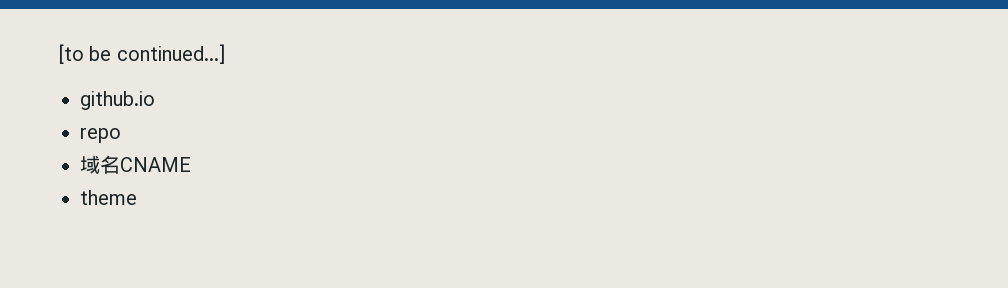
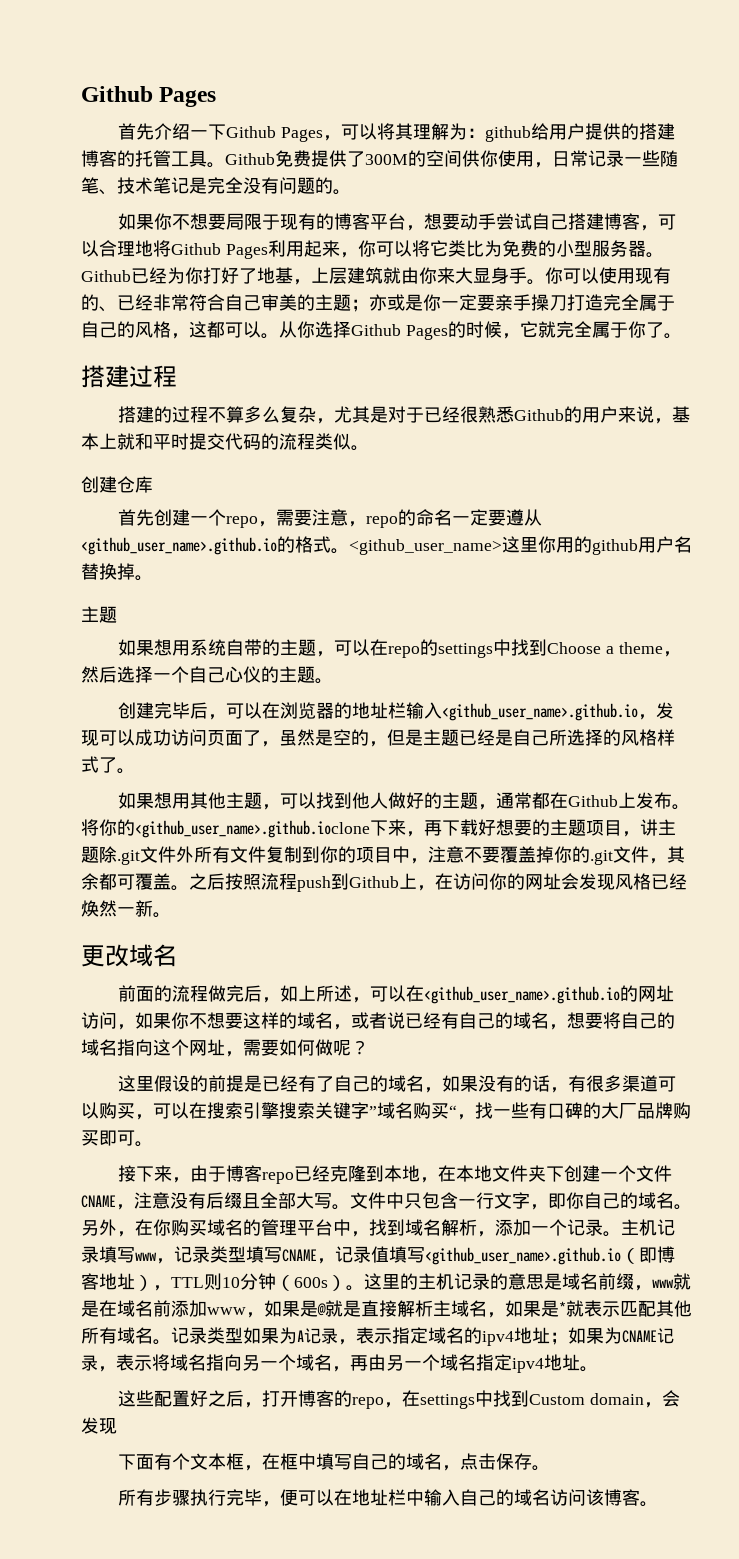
[58,44,225,64] [80,91,155,110] [80,128,121,143] [80,155,191,174] [80,190,137,205] [to be continued...] // github.io // repo // 域名CNAME // theme -> [81,86,217,107] [118,123,676,142] [81,150,678,168] [81,177,351,195] [118,213,677,231] [81,240,664,259] [81,267,671,285] [81,294,675,312] [81,321,682,340] [81,365,177,388] [118,406,691,424] [81,433,369,451] [81,476,153,493] [118,509,543,528] [81,536,692,555] [81,563,153,581] [81,606,117,623] [118,639,681,658] [81,666,333,684] [118,702,675,721] [81,729,675,747] [81,756,135,774] [118,792,691,810] [81,819,676,838] [81,846,685,865] [81,873,687,892] [81,900,171,918] [81,944,177,967] [118,985,675,1004] [81,1012,675,1030] [81,1039,369,1057] [118,1075,677,1093] [81,1102,691,1120] [81,1130,153,1147] [118,1165,673,1184] [81,1192,692,1210] [81,1219,675,1237] [81,1246,675,1265] [81,1273,691,1291] [81,1300,692,1318] [81,1327,674,1346] [81,1354,598,1373] [118,1390,681,1409] [81,1417,117,1434] [118,1453,551,1471] [118,1489,659,1507] Github Pages // 首先介绍一下Github Pages，可以将其理解为：github给用户提供的搭建博客的托管工具。Github免费提供了300M的空间供你使用，日常记录一些随笔、技术笔记是完全没有问题的。 // 如果你不想要局限于现有的博客平台，想要动手尝试自己搭建博客，可以合理地将Github Pages利用起来，你可以将它类比为免费的小型服务器。Github已经为你打好了地基，上层建筑就由你来大显身手。你可以使用现有的、已经非常符合自己审美的主题；亦或是你一定要亲手操刀打造完全属于自己的风格，这都可以。从你选择Github Pages的时候，它就完全属于你了。 // 搭建过程 // 搭建的过程不算多么复杂，尤其是对于已经很熟悉Github的用户来说，基本上就和平时提交代码的流程类似。 // 创建仓库 // 首先创建一个repo，需要注意，repo的命名一定要遵从<github_user_name>.github.io的格式。<github_user_name>这里你用的github用户名替换掉。 // 主题 // 如果想用系统自带的主题，可以在repo的settings中找到Choose a theme，然后选择一个自己心仪的主题。 // 创建完毕后，可以在浏览器的地址栏输入<github_user_name>.github.io，发现可以成功访问页面了，虽然是空的，但是主题已经是自己所选择的风格样式了。 // 如果想用其他主题，可以找到他人做好的主题，通常都在Github上发布。将你的<github_user_name>.github.ioclone下来，再下载好想要的主题项目，讲主题除.git文件外所有文件复制到你的项目中，注意不要覆盖掉你的.git文件，其余都可覆盖。之后按照流程push到Github上，在访问你的网址会发现风格已经焕然一新。 // 更改域名 // 前面的流程做完后，如上所述，可以在<github_user_name>.github.io的网址访问，如果你不想要这样的域名，或者说已经有自己的域名，想要将自己的域名指向这个网址，需要如何做呢？ // 这里假设的前提是已经有了自己的域名，如果没有的话，有很多渠道可以购买，可以在搜索引擎搜索关键字”域名购买“，找一些有口碑的大厂品牌购买即可。 // 接下来，由于博客repo已经克隆到本地，在本地文件夹下创建一个文件CNAME，注意没有后缀且全部大写。文件中只包含一行文字，即你自己的域名。另外，在你购买域名的管理平台中，找到域名解析，添加一个记录。主机记录填写www，记录类型填写CNAME，记录值填写<github_user_name>.github.io（即博客地址），TTL则10分钟（600s）。这里的主机记录的意思是域名前缀，www就是在域名前添加www，如果是@就是直接解析主域名，如果是*就表示匹配其他所有域名。记录类型如果为A记录，表示指定域名的ipv4地址；如果为CNAME记录，表示将域名指向另一个域名，再由另一个域名指定ipv4地址。 // 这些配置好之后，打开博客的repo，在settings中找到Custom domain，会发现 // 下面有个文本框，在框中填写自己的域名，点击保存。 // 所有步骤执行完毕，便可以在地址栏中输入自己的域名访问该博客。

